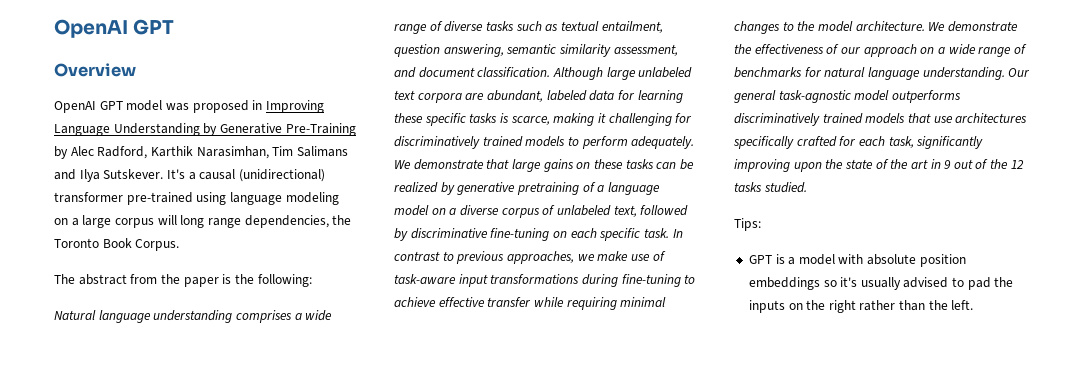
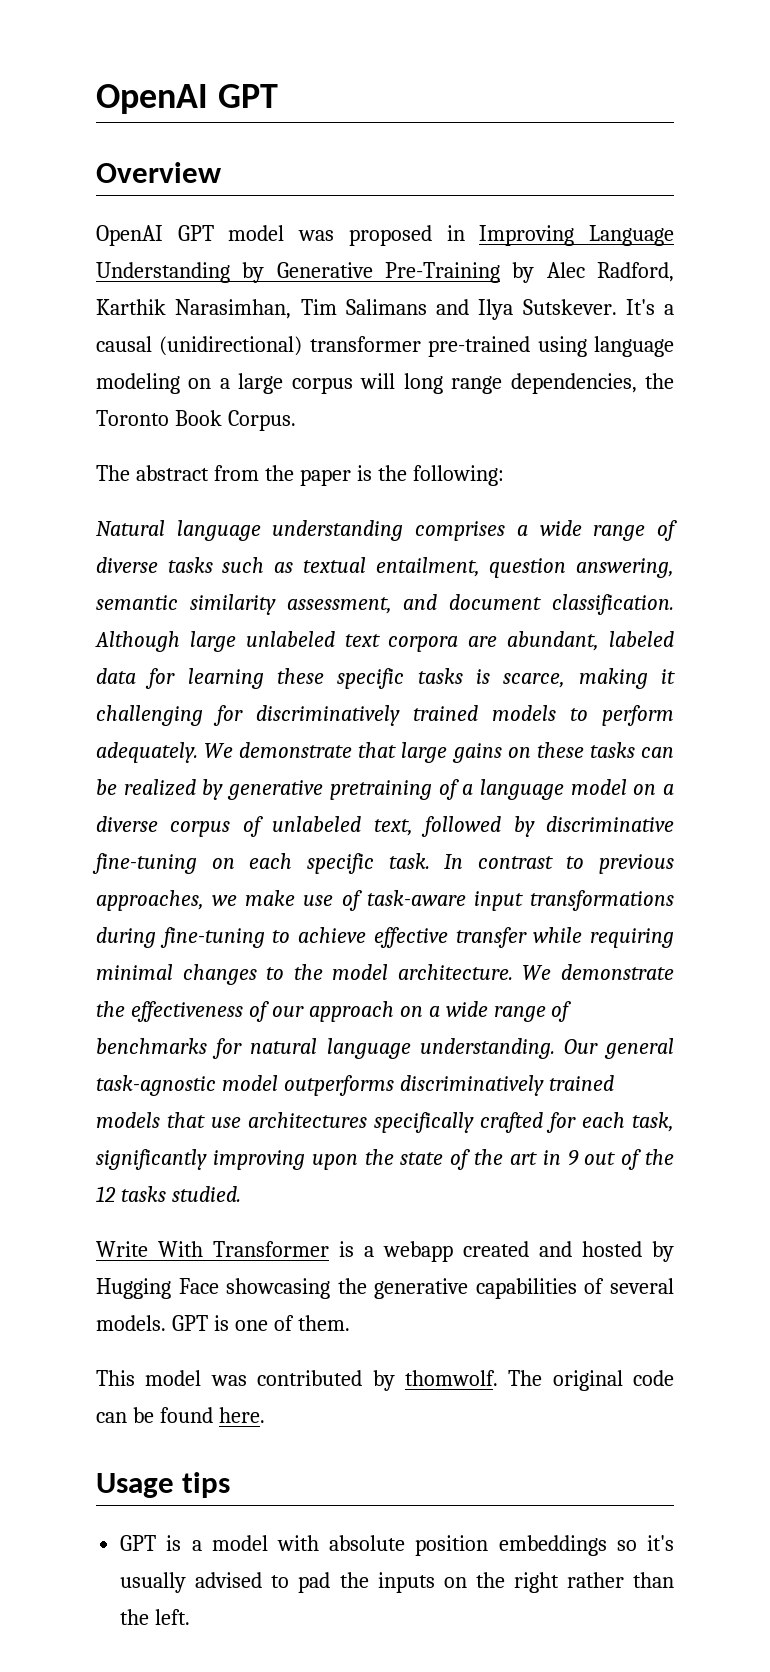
[734,218,761,231] Tips: -> [96,1241,674,1262] [96,1278,674,1299] [96,1315,350,1331] [96,1370,674,1391] [96,1407,265,1423] [96,1472,231,1498] Write With Transformer is a webapp created and hosted by Hugging Face showcasing the generative capabilities of several models. GPT is one of them. // This model was contributed by thomwolf. The original code can be found here. // Usage tips

